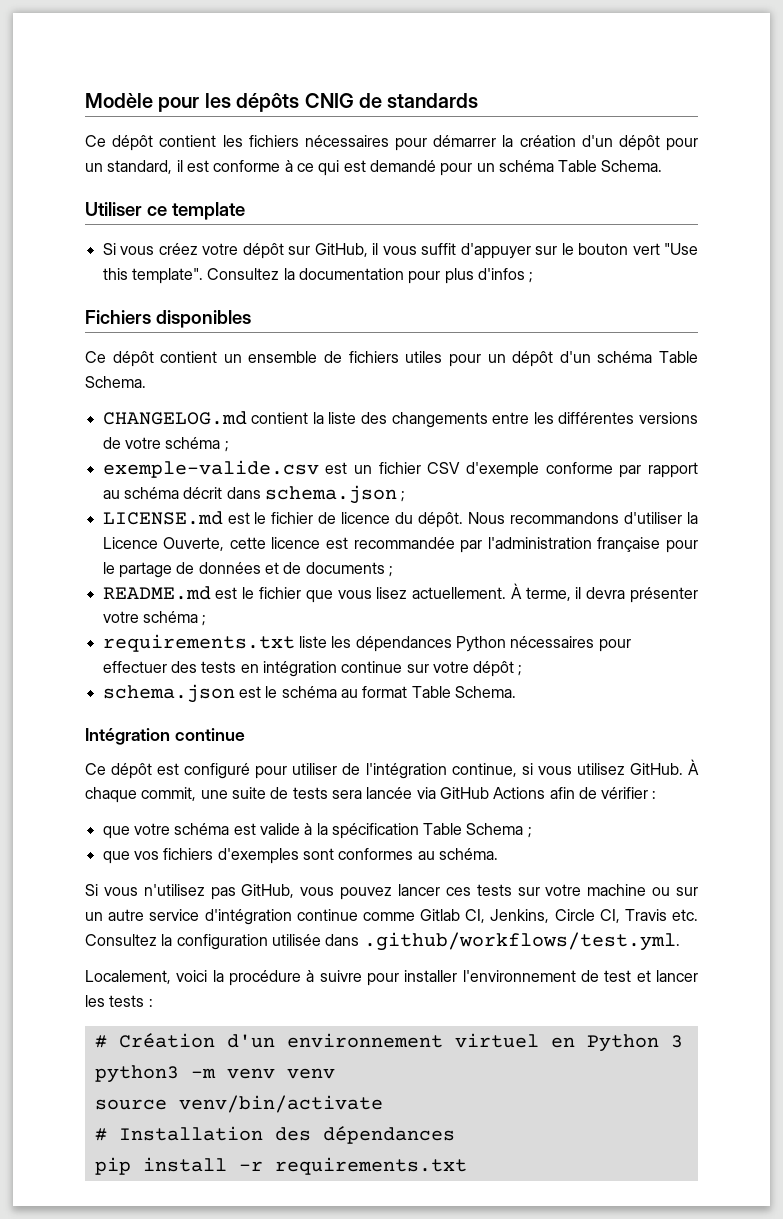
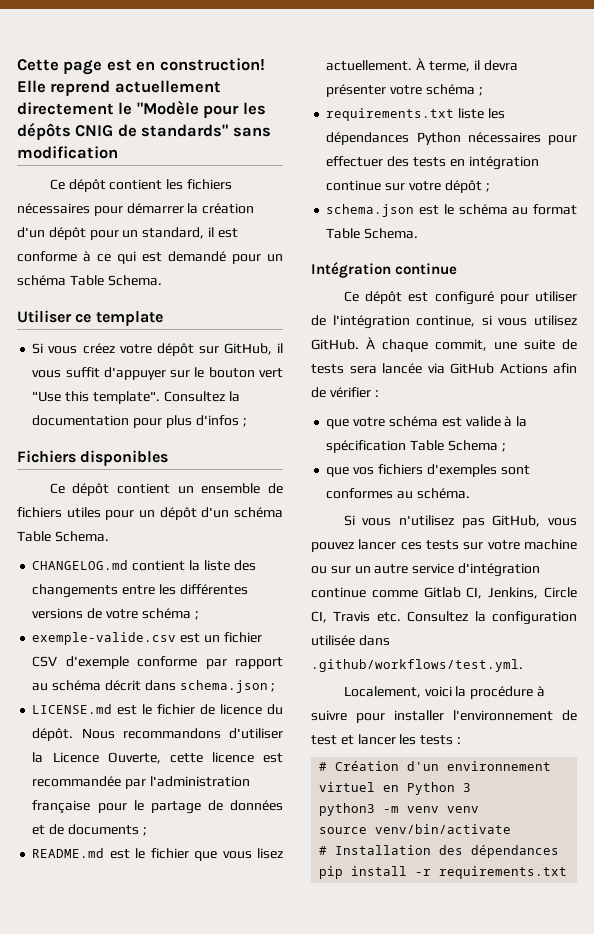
[85,93,153,108] Modèle -> [17,58,265,75] [17,80,221,96] [17,100,199,115] Cette page est en construction! Elle reprend actuellement directement le "Modèle
[387,93,479,108] standards -> [141,124,271,137] [17,146,118,159] standards" sans modification

